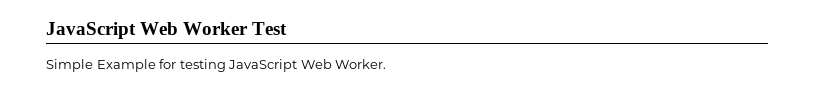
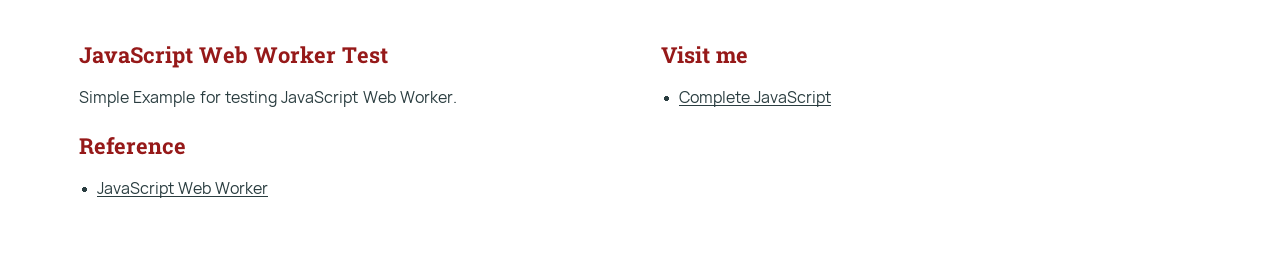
(387, 64) none -> [79,137,186,155] [96,182,269,198] [661,46,748,64] [678,91,831,107] // Reference // JavaScript Web Worker // Visit me // Complete JavaScript

